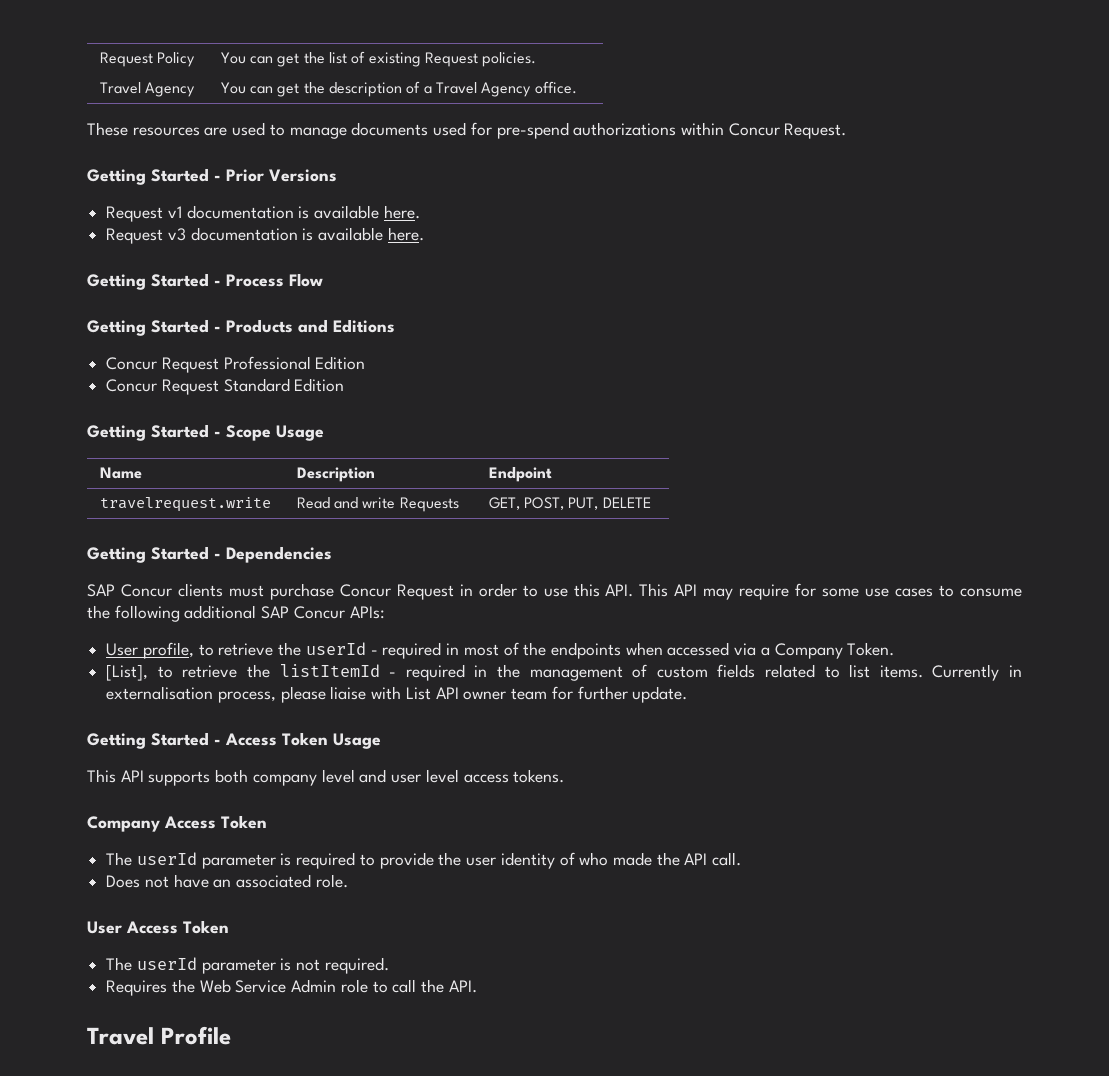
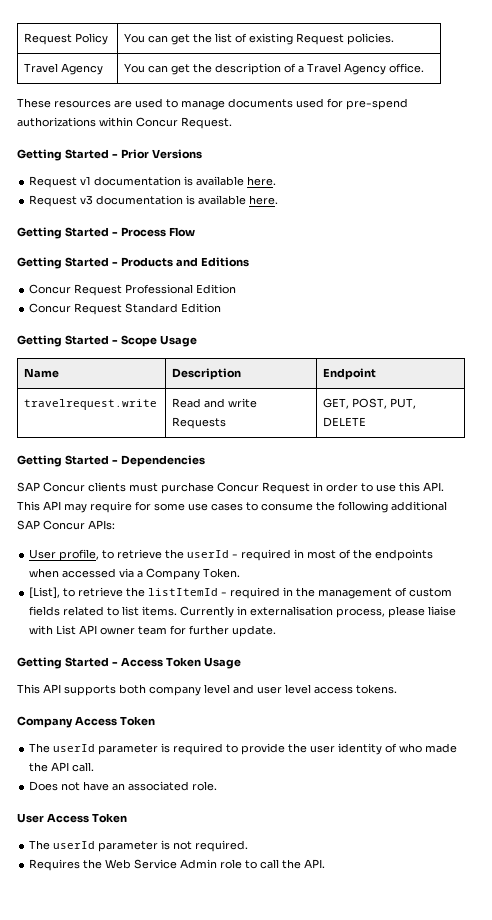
[87,1026,231,1045] // Travel Profile -> (326, 863) none

